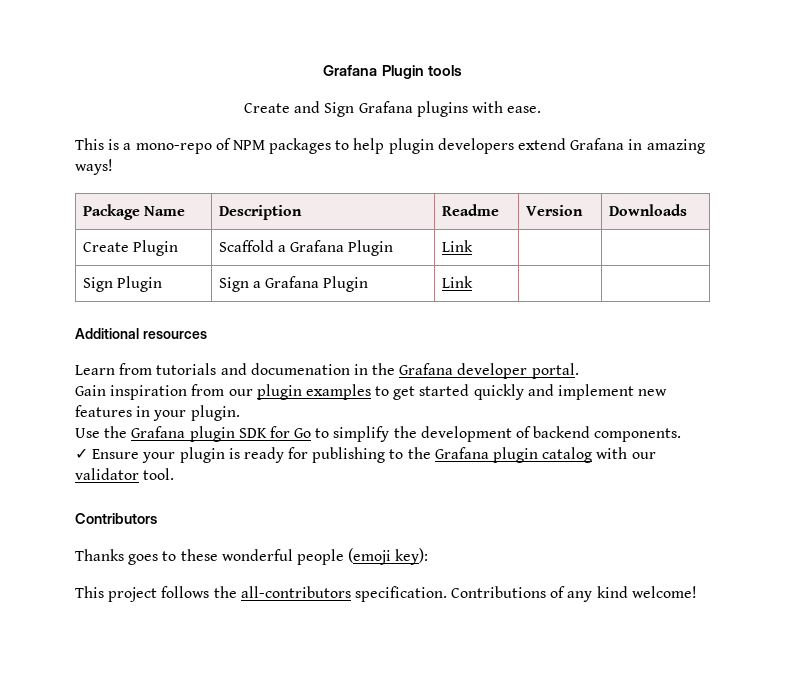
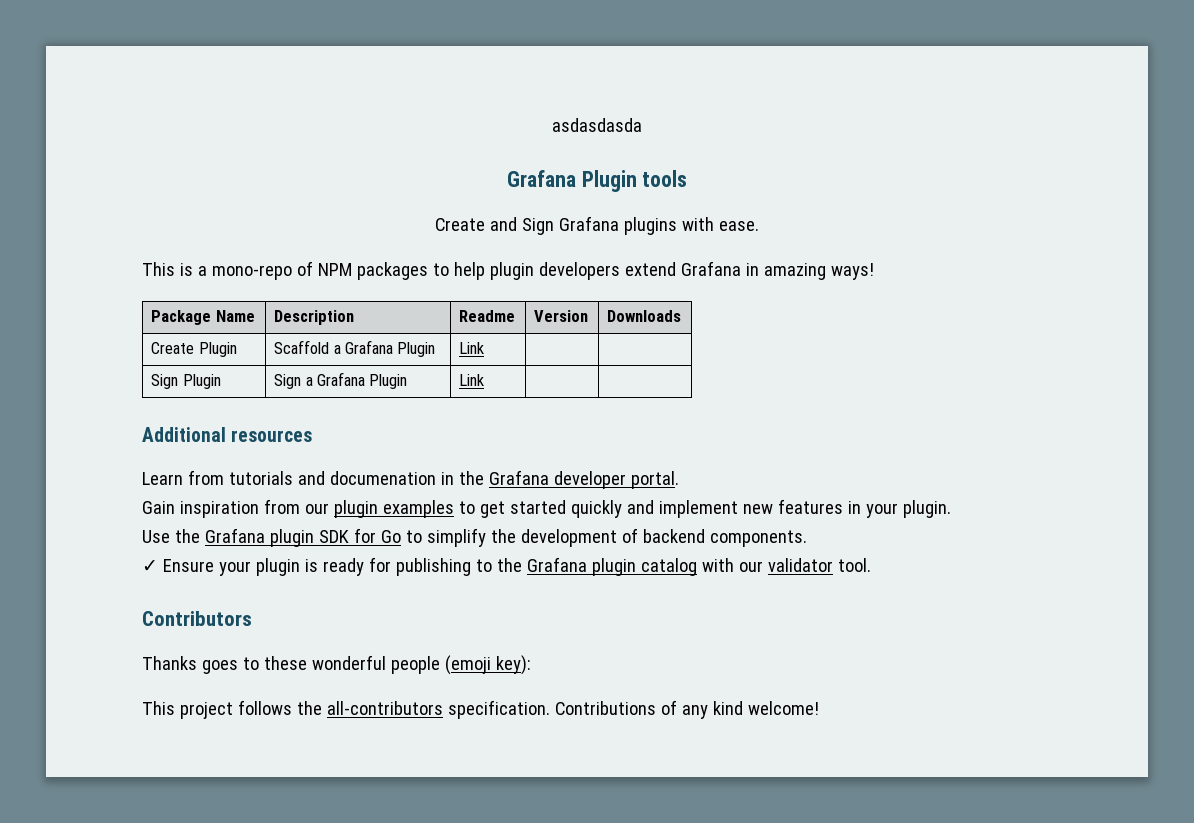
(323, 70) none -> [552,118,642,132] asdasdasda //

